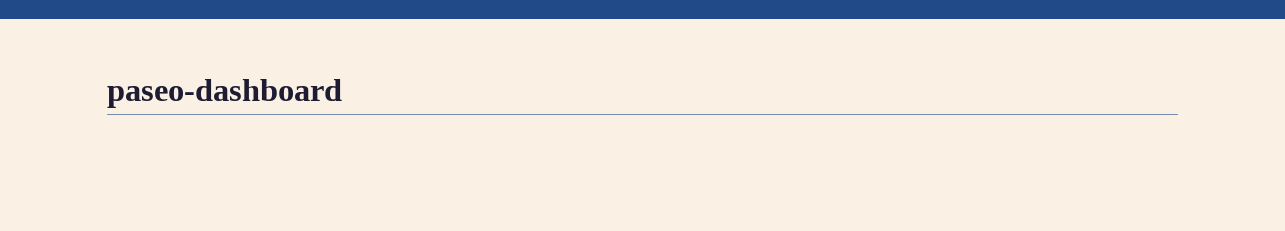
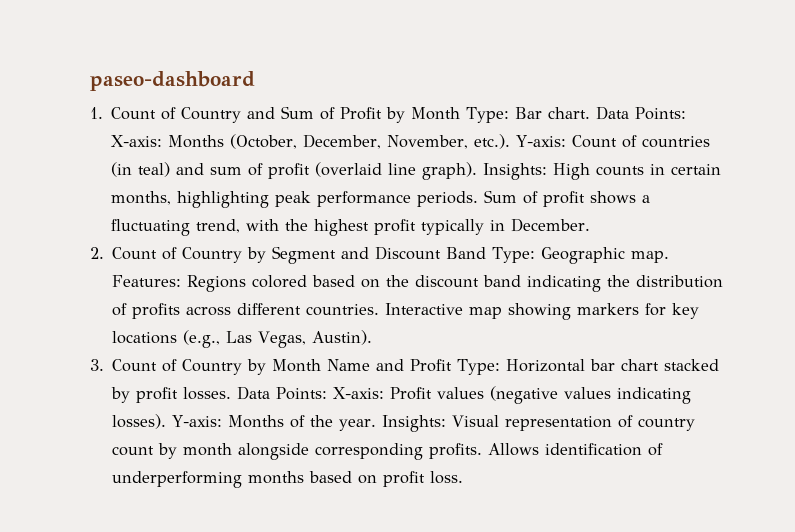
(342, 93) none -> [90,106,687,123] [111,134,711,149] [111,162,722,180] [111,190,651,208] [111,218,591,236] [90,246,670,264] [112,275,724,292] [112,303,700,320] [112,330,373,348] [90,359,720,375] [111,386,692,404] [112,414,696,432] [112,443,664,460] [112,471,464,488] // 1. Count of Country and Sum of Profit by Month Type: Bar chart. Data Points: X-axis: Months (October, December, November, etc.). Y-axis: Count of countries (in teal) and sum of profit (overlaid line graph). Insights: High counts in certain months, highlighting peak performance periods. Sum of profit shows a fluctuating trend, with the highest profit typically in December. // 2. Count of Country by Segment and Discount Band Type: Geographic map. Features: Regions colored based on the discount band indicating the distribution of profits across different countries. Interactive map showing markers for key locations (e.g., Las Vegas, Austin). // 3. Count of Country by Month Name and Profit Type: Horizontal bar chart stacked by profit losses. Data Points: X-axis: Profit values (negative values indicating losses). Y-axis: Months of the year. Insights: Visual representation of country count by month alongside corresponding profits. Allows identification of underperforming months based on profit loss.

